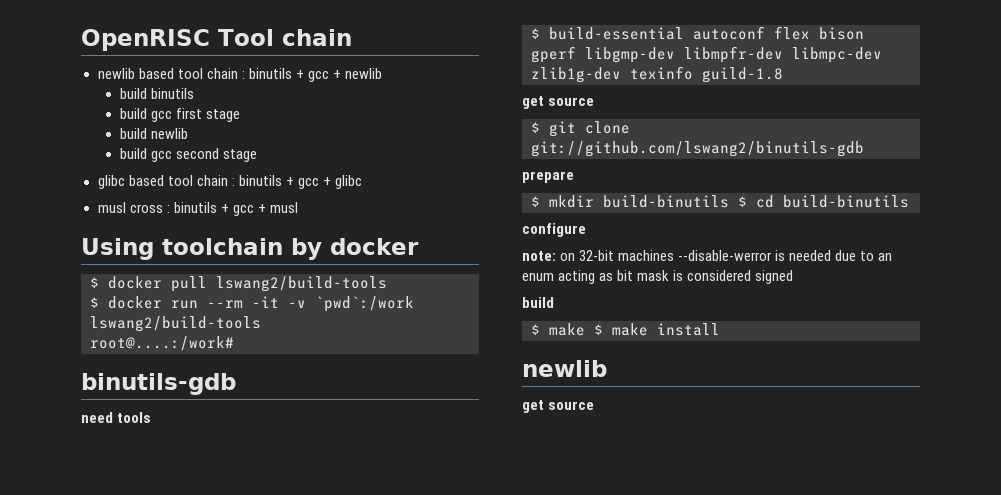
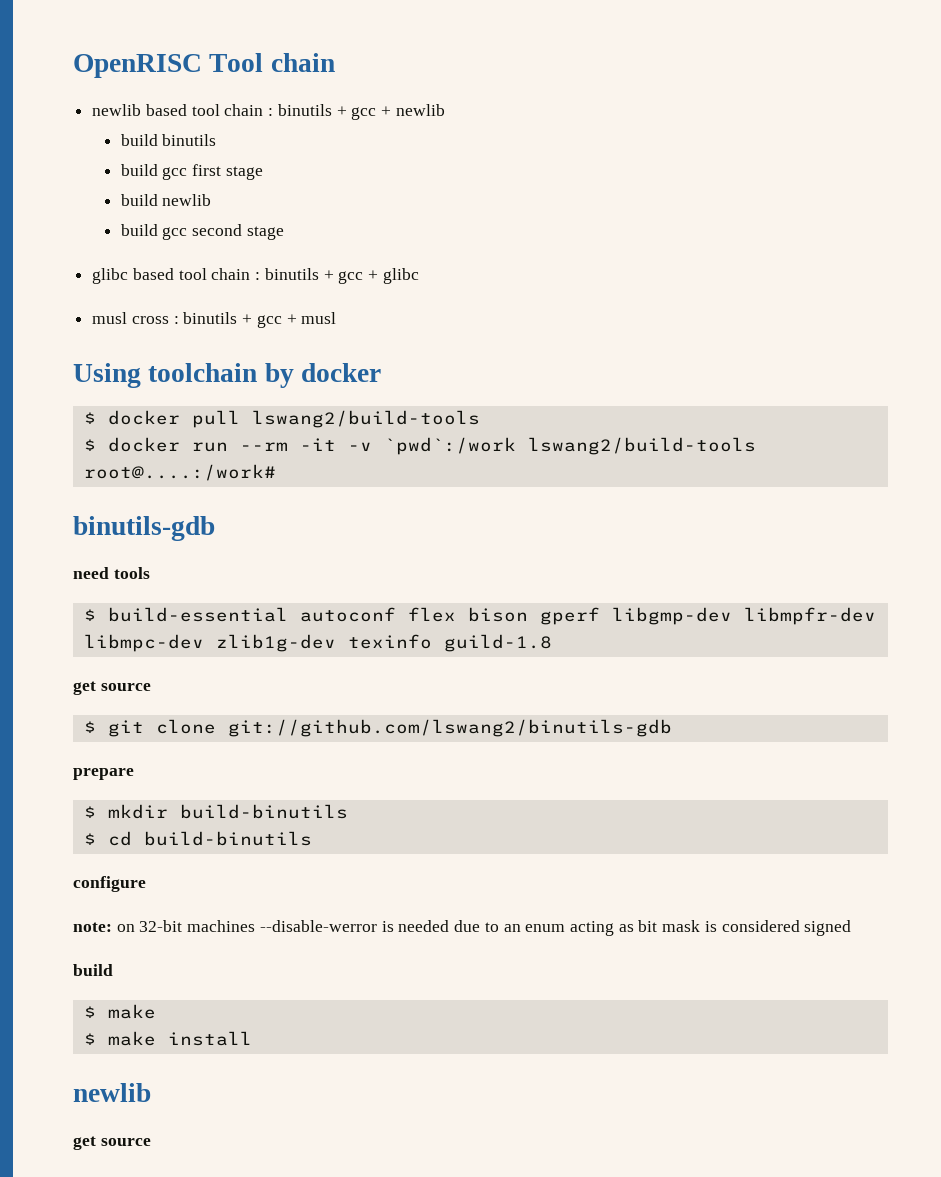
(729, 201) none -> (348, 811) //
(585, 329) none -> (156, 1011) //

